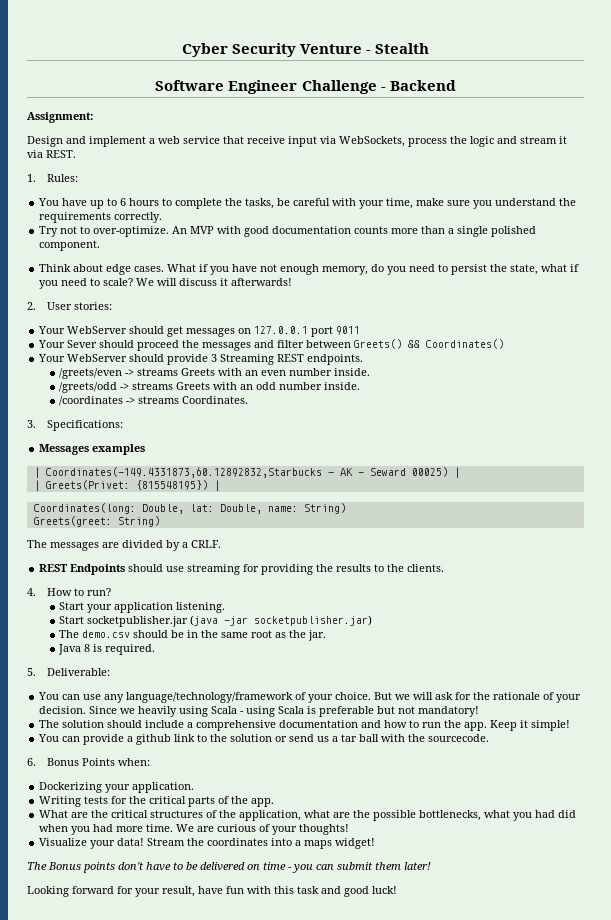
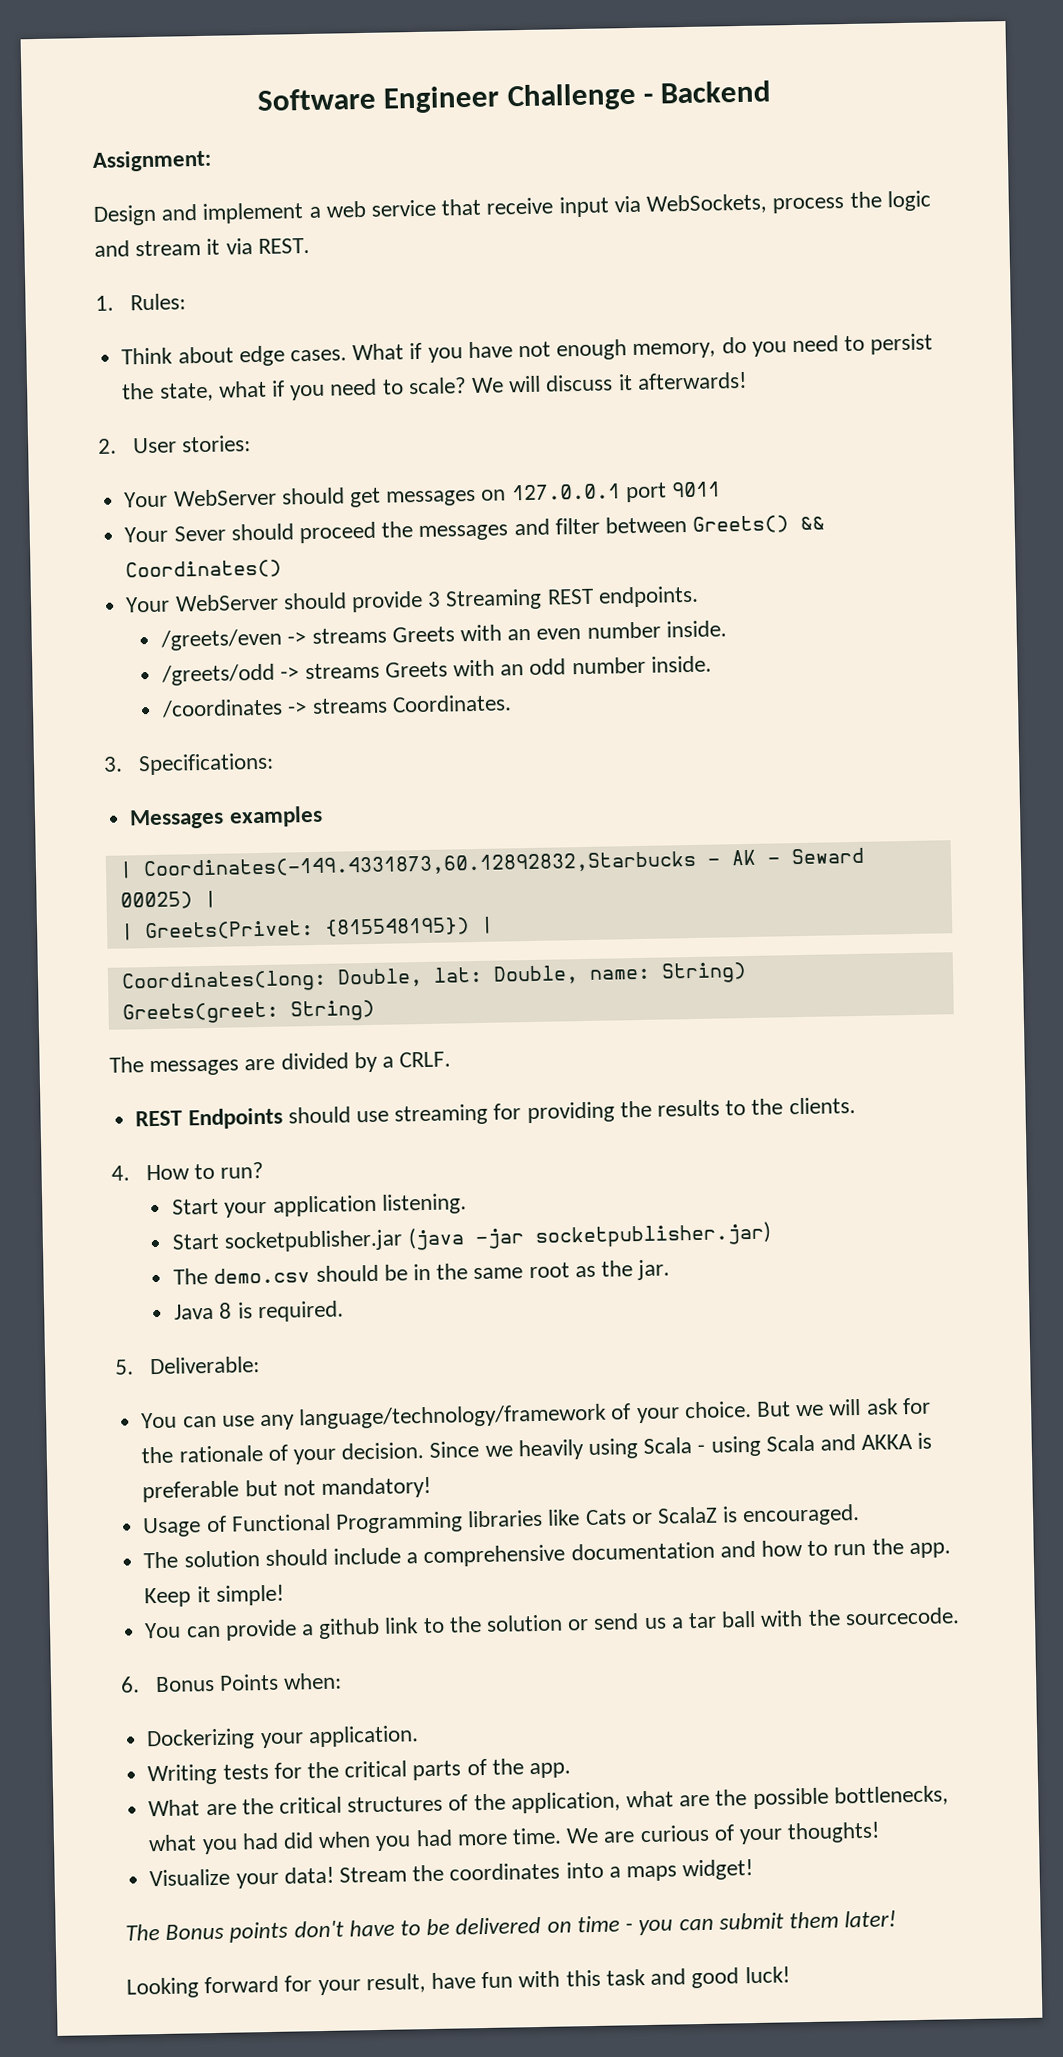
[181,43,430,57] Cyber Security Venture - Stealth // -> (256, 99) none
[38,198,577,209] [39,212,163,223] [39,226,537,237] [39,240,101,251] // You have up to 6 hours to complete the tasks, be careful with your time, make sure you understand the requirements correctly. // Try not to over-optimize. An MVP with good documentation counts more than a single polished component. -> (186, 302) none
(305, 710) none -> [820,1434,914,1451] and AKKA
(480, 711) none -> [142,1504,861,1538] // Usage of Functional Programming libraries like Cats or ScalaZ is encouraged.

